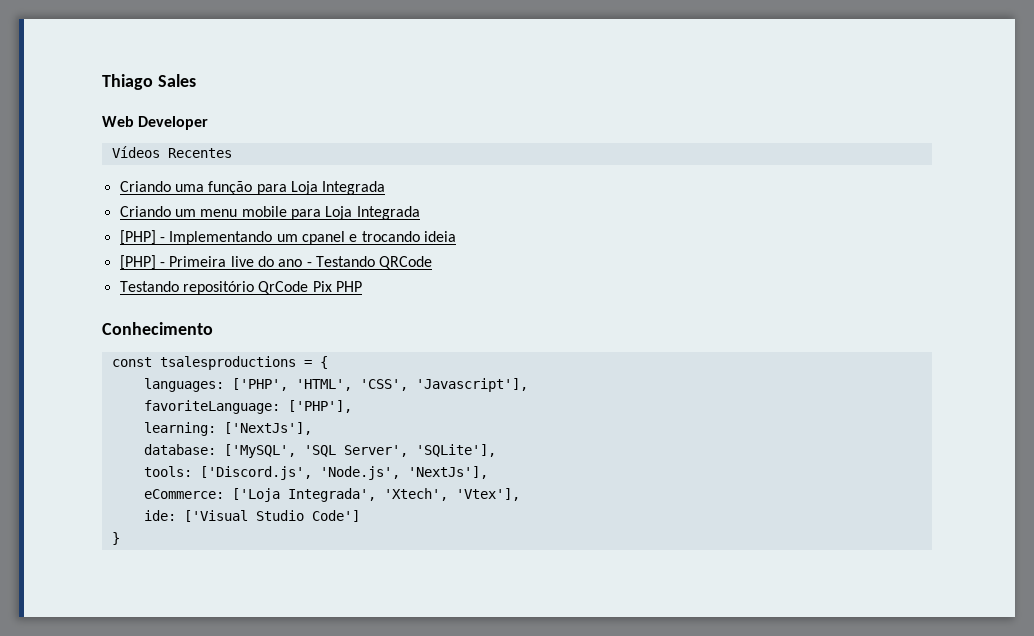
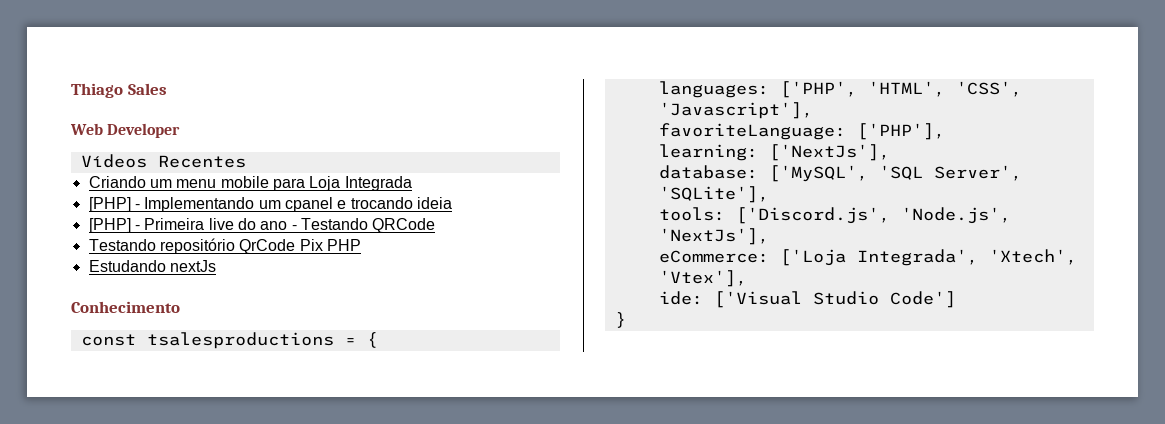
[119,181,386,195] // Criando uma função para Loja Integrada -> (246, 161) none
(362, 286) none -> [88,260,216,272] // Estudando nextJs

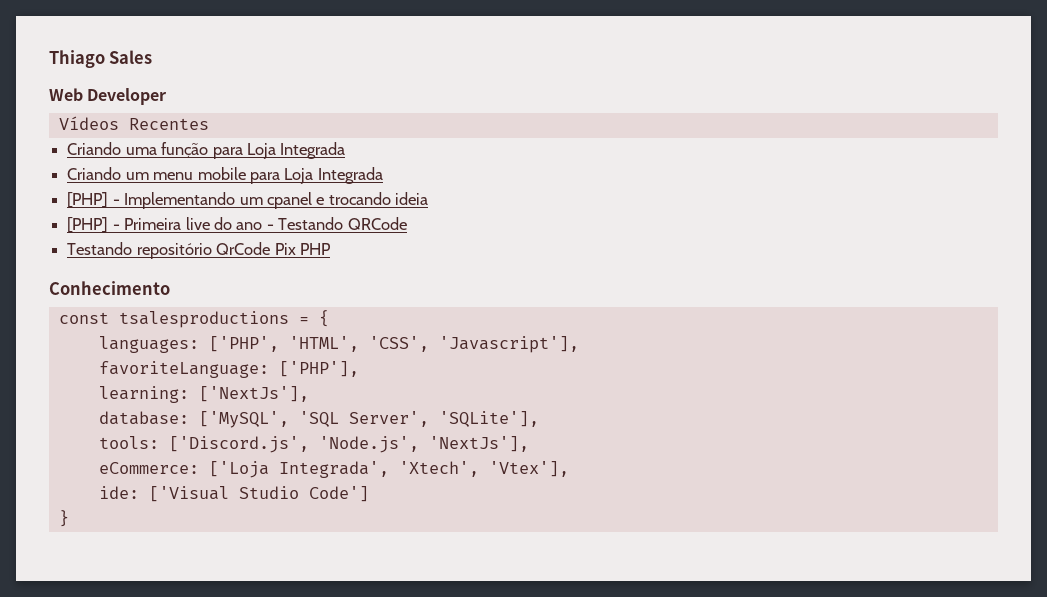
(246, 161) none -> [67,142,346,159] // Criando uma função para Loja Integrada
[88,260,216,272] // Estudando nextJs -> (331, 249) none

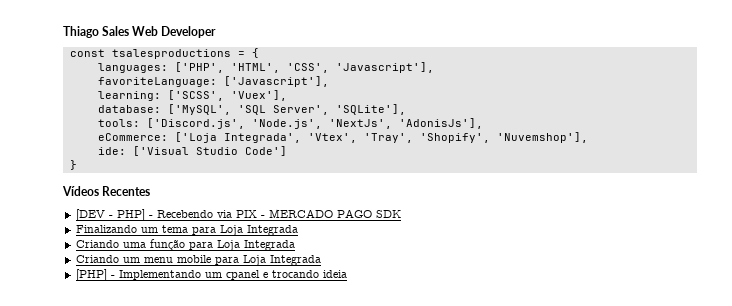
(153, 57) // -> (130, 31) none
[58,116,209,130] Vídeos Recentes -> [69,48,259,59] [97,62,434,73] [97,76,329,87] [97,90,287,101] [97,104,406,115] [97,118,483,129] [97,132,588,143] [97,146,287,156] [69,160,77,170] [62,186,151,196] [75,209,401,221] [75,225,298,236] const tsalesproductions = { // languages: ['PHP', 'HTML', 'CSS', 'Javascript'], // favoriteLanguage: ['Javascript'], // learning: ['SCSS', 'Vuex'], // database: ['MySQL', 'SQL Server', 'SQLite'], // tools: ['Discord.js', 'Node.js', 'NextJs', 'AdonisJs'], // eCommerce: ['Loja Integrada', 'Vtex', 'Tray', 'Shopify', 'Nuvemshop'], // ide: ['Visual Studio Code'] // } // Vídeos Recentes // [DEV - PHP] - Recebendo via PIX - MERCADO PAGO SDK // Finalizando um tema para Loja Integrada
[67,217,407,233] [67,242,331,259] [49,281,170,295] [58,310,329,328] [98,336,579,353] [98,361,359,378] [98,386,309,403] [98,411,539,428] [98,436,529,453] [98,461,569,478] [98,486,369,502] [58,510,69,527] // [PHP] - Primeira live do ano - Testando QRCode // Testando repositório QrCode Pix PHP // Conhecimento // const tsalesproductions = { // languages: ['PHP', 'HTML', 'CSS', 'Javascript'], // favoriteLanguage: ['PHP'], // learning: ['NextJs'], // database: ['MySQL', 'SQL Server', 'SQLite'], // tools: ['Discord.js', 'Node.js', 'NextJs'], // eCommerce: ['Loja Integrada', 'Xtech', 'Vtex'], // ide: ['Visual Studio Code'] // } -> (347, 274) none

